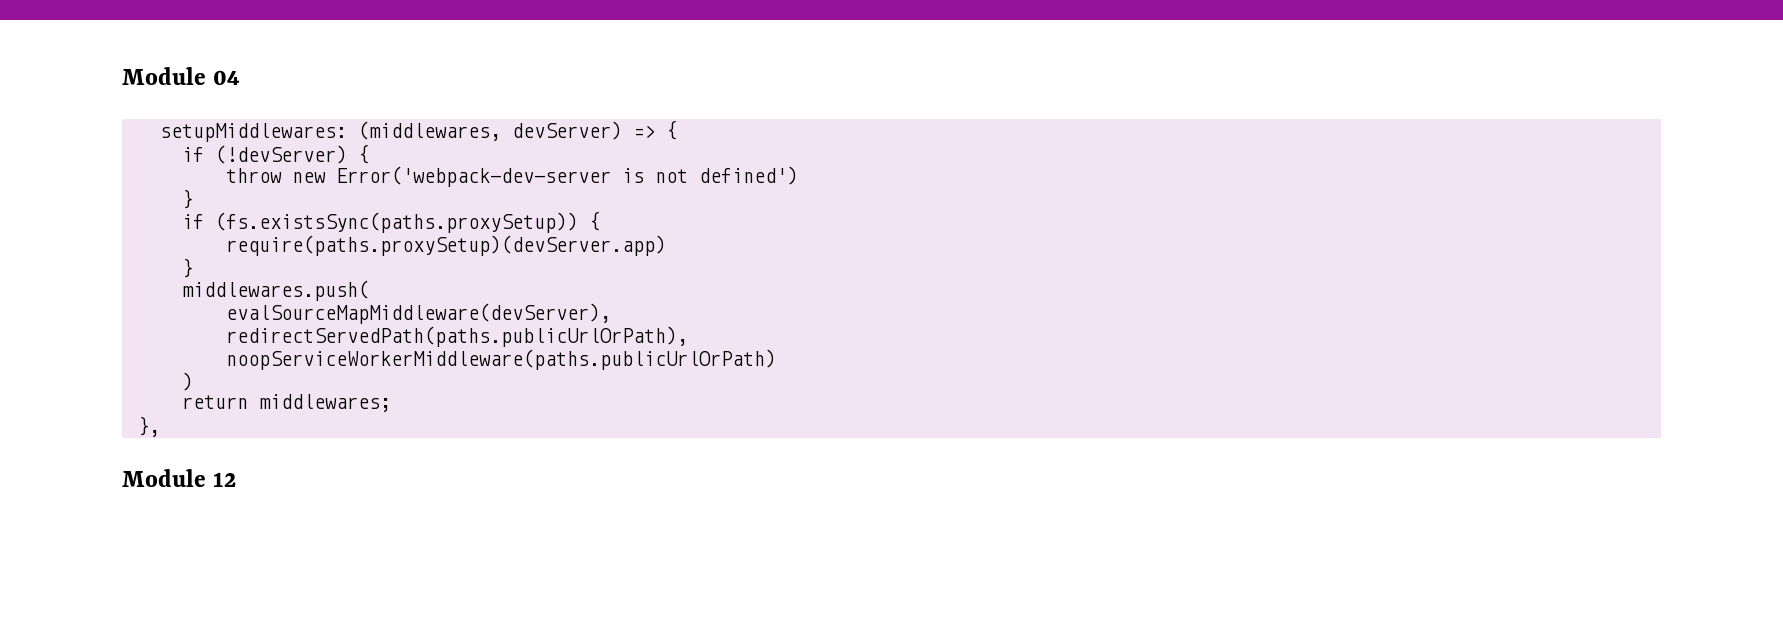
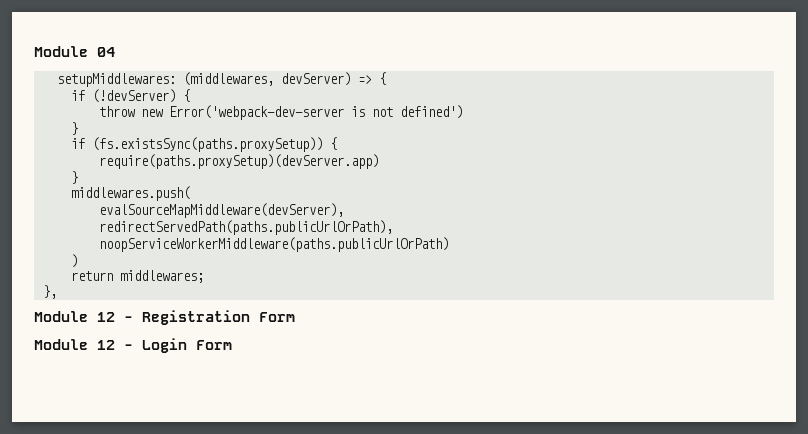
(237, 479) none -> [124,310,295,325] [34,338,232,353] - Registration Form // Module 12 - Login Form

